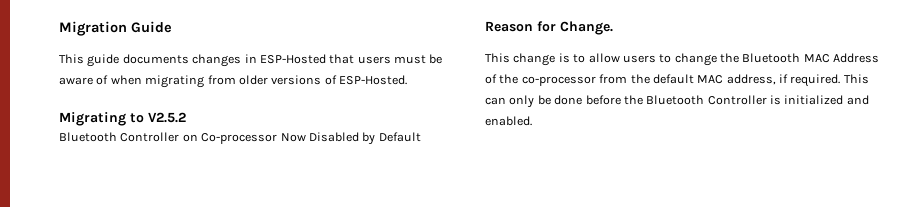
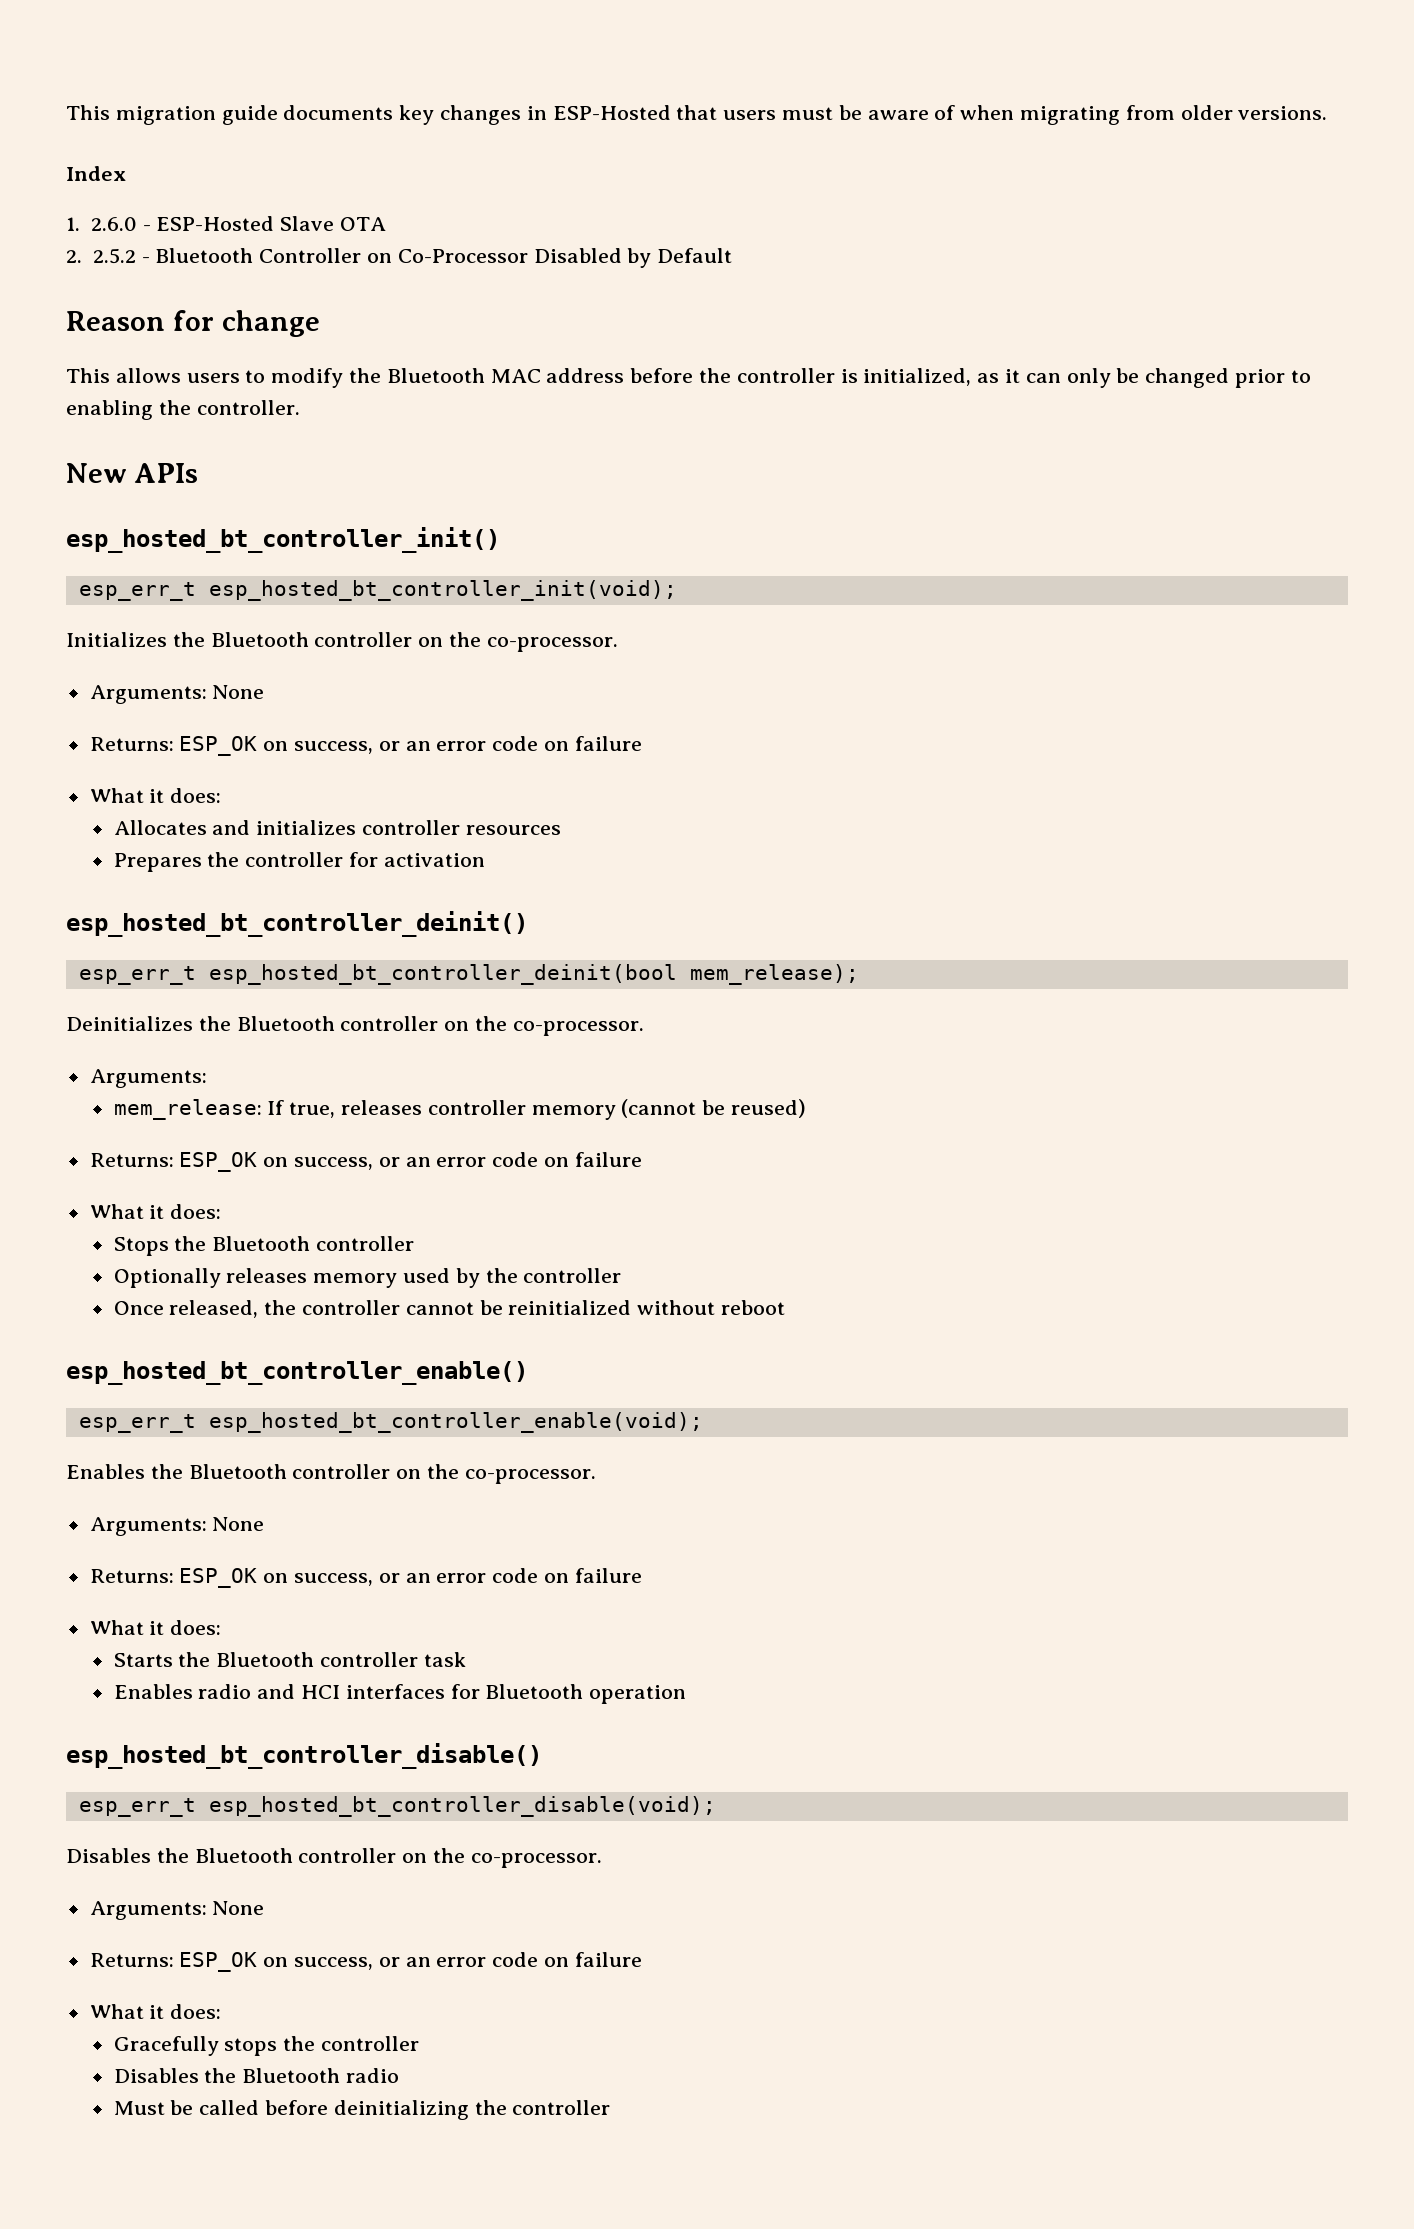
[59,21,172,36] [59,54,84,64] Migration Guide // This -> [66,105,216,125] This migration
(189, 59) none -> [399,105,435,125] key
[271,75,407,85] [59,112,186,126] versions of ESP-Hosted. // Migrating to V2.5.2 // -> [1238,106,1328,120] [66,166,126,181] [66,216,386,231] [66,248,150,264] versions. // Index // 1. 2.6.0 - ESP-Hosted Slave OTA // 2. 2.5.2 -
[201,133,306,144] Co-processor Now -> [397,249,528,263] Co-Processor
[560,21,613,35] [485,53,620,66] Change. // This change is to allow -> [221,310,320,337] [66,368,181,383] change // This allows
[674,53,717,66] change -> [271,368,344,388] modify
[833,53,880,63] [485,74,869,87] [485,95,869,108] [485,116,532,126] Address of the co-processor from the default MAC address, if required. This can only be done before the Bluetooth Controller is initialized and enabled. -> [546,368,1311,388] [66,400,300,420] [66,463,198,483] [66,527,500,553] [78,580,677,601] [66,632,618,652] [89,685,265,704] [89,736,642,756] [89,788,222,803] [113,820,561,835] [113,852,485,872] [66,911,528,937] [78,964,859,985] [66,1016,644,1036] [89,1069,207,1088] [113,1099,807,1120] [89,1152,642,1172] [89,1204,222,1219] [113,1236,414,1256] [113,1268,622,1288] [113,1300,786,1318] [66,1361,528,1385] [78,1412,703,1433] [66,1464,596,1484] [89,1517,265,1536] [89,1568,642,1588] [89,1620,222,1635] [113,1652,466,1667] [113,1684,687,1704] [66,1743,542,1769] [78,1796,716,1817] [66,1848,602,1868] [89,1901,265,1920] [89,1952,642,1972] [89,2004,222,2019] [113,2036,419,2056] [113,2068,399,2083] [113,2100,611,2120] address before the controller is initialized, as it can only be changed prior to enabling the controller. // New APIs // esp_hosted_bt_controller_init() // esp_err_t esp_hosted_bt_controller_init(void); // Initializes the Bluetooth controller on the co-processor. // Arguments: None // Returns: ESP_OK on success, or an error code on failure // What it does: // Allocates and initializes controller resources // Prepares the controller for activation // esp_hosted_bt_controller_deinit() // esp_err_t esp_hosted_bt_controller_deinit(bool mem_release); // Deinitializes the Bluetooth controller on the co-processor. // Arguments: // mem_release: If true, releases controller memory (cannot be reused) // Returns: ESP_OK on success, or an error code on failure // What it does: // Stops the Bluetooth controller // Optionally releases memory used by the controller // Once released, the controller cannot be reinitialized without reboot // esp_hosted_bt_controller_enable() // esp_err_t esp_hosted_bt_controller_enable(void); // Enables the Bluetooth controller on the co-processor. // Arguments: None // Returns: ESP_OK on success, or an error code on failure // What it does: // Starts the Bluetooth controller task // Enables radio and HCI interfaces for Bluetooth operation // esp_hosted_bt_controller_disable() // esp_err_t esp_hosted_bt_controller_disable(void); // Disables the Bluetooth controller on the co-processor. // Arguments: None // Returns: ESP_OK on success, or an error code on failure // What it does: // Gracefully stops the controller // Disables the Bluetooth radio // Must be called before deinitializing the controller

